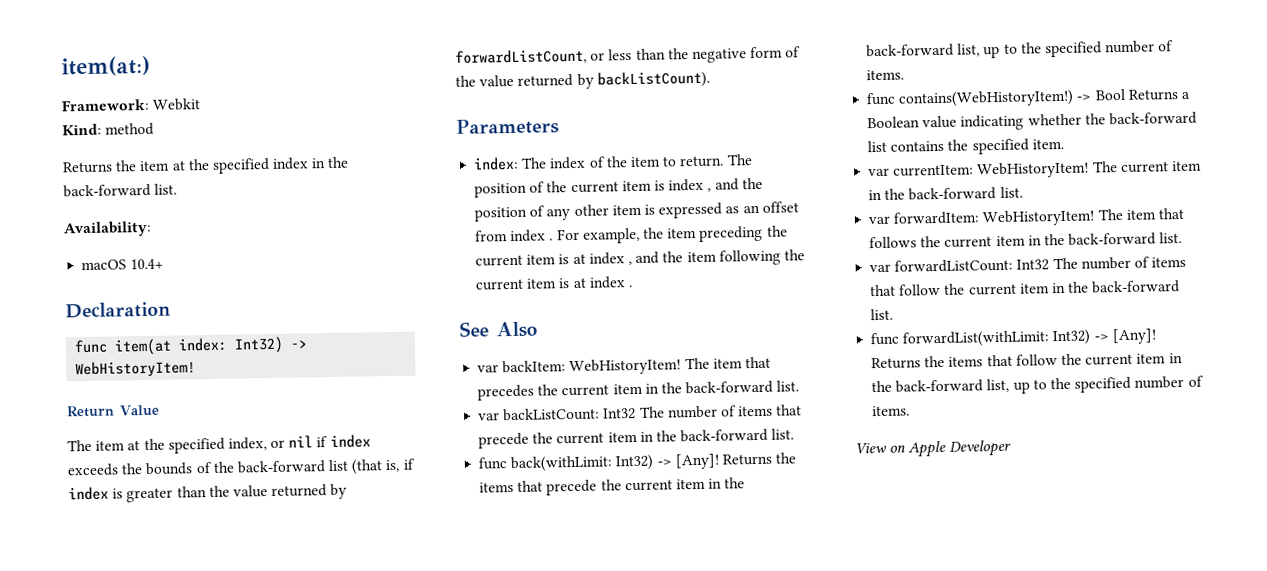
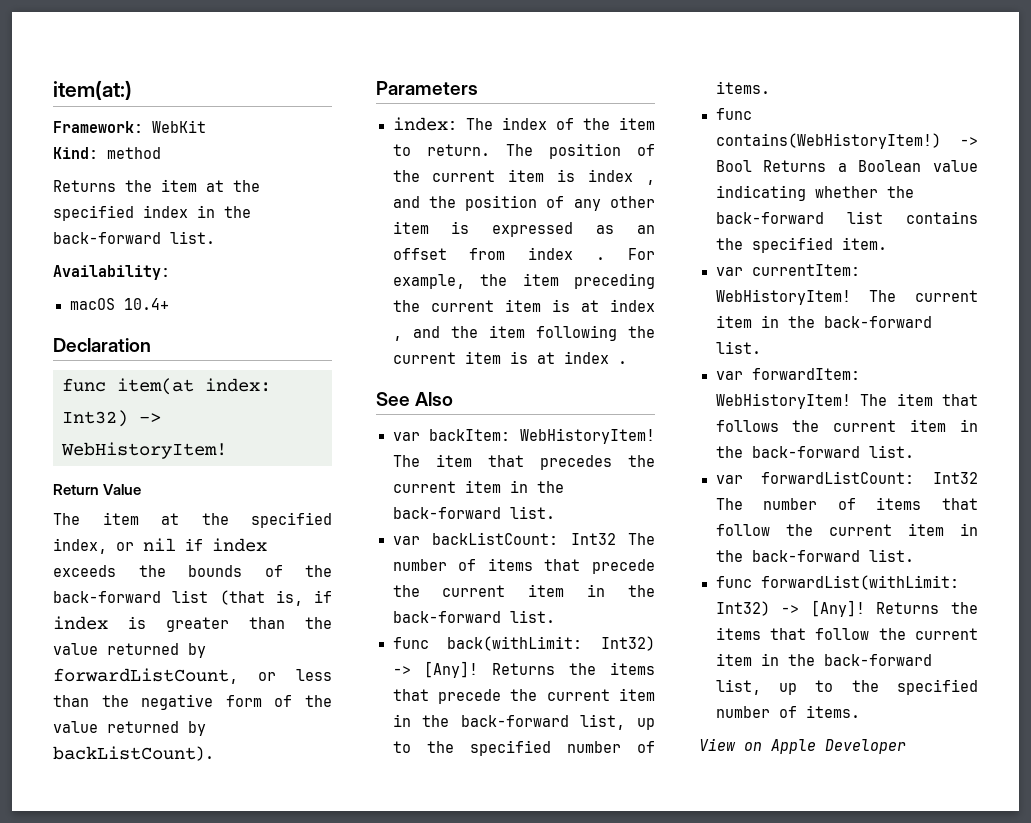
[152,98,202,111] Webkit -> [152,120,206,133] WebKit

